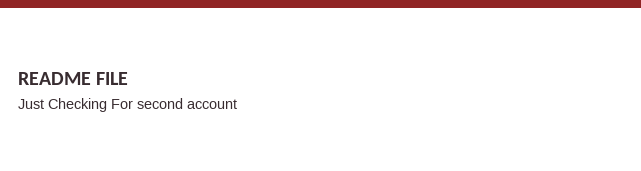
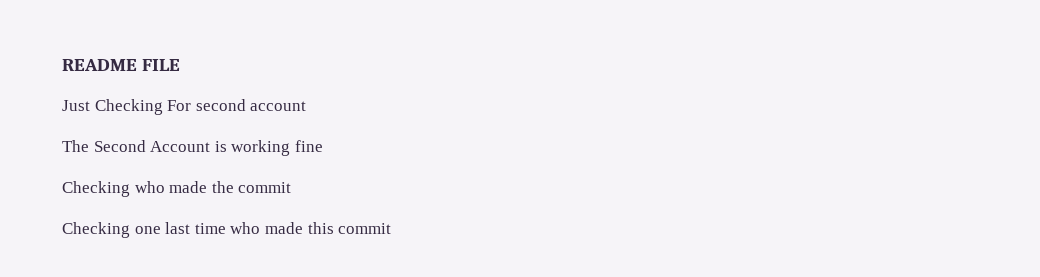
(237, 104) none -> [62,140,323,156] [62,181,292,197] [62,222,392,238] // The Second Account is working fine // Checking who made the commit // Checking one last time who made this commit

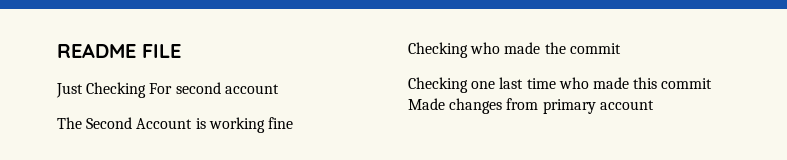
(392, 228) none -> [408,98,654,114] Made changes from primary account

